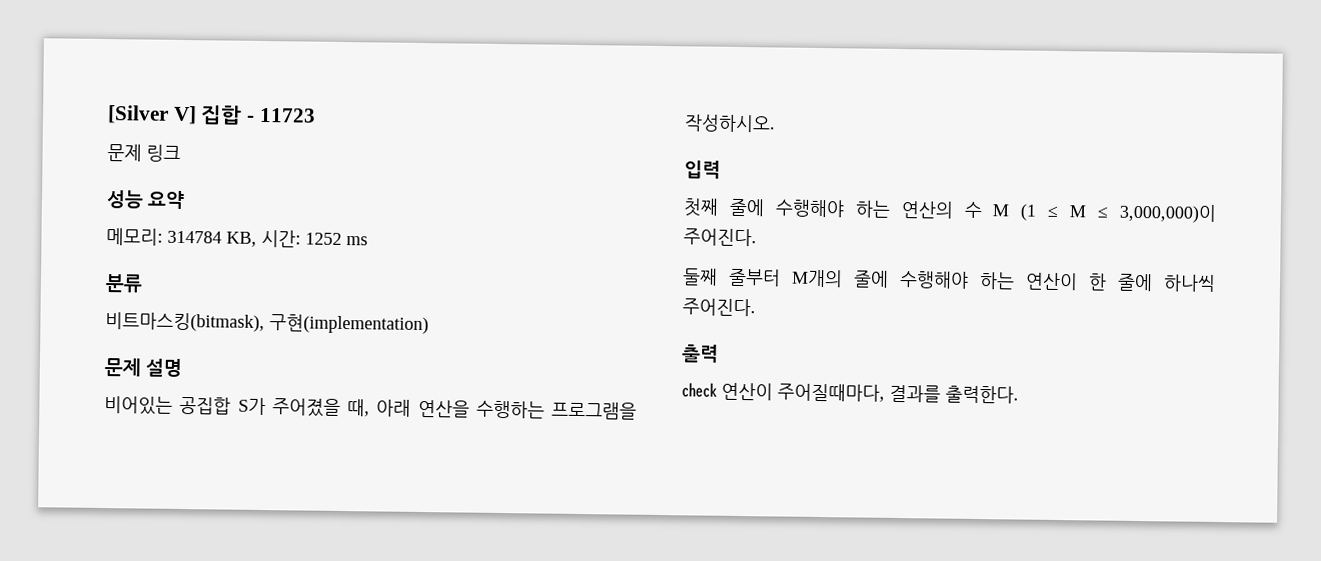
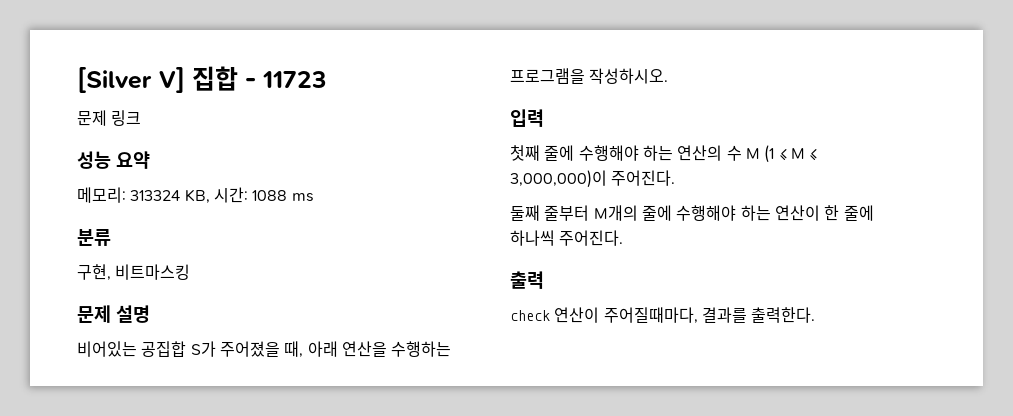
[167,230,222,244] 314784 -> [130,190,181,201] 313324
[305,232,342,245] 1252 -> [252,190,288,201] 1088
[105,312,429,335] 비트마스킹(bitmask), 구현(implementation) -> [77,264,191,281] 구현, 비트마스킹

